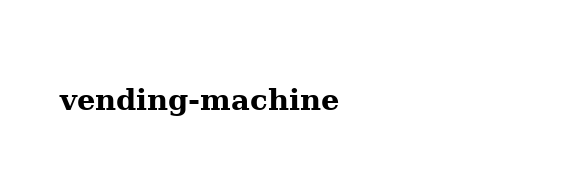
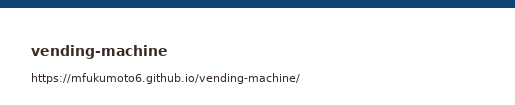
(339, 102) none -> [31,73,300,84] // https://mfukumoto6.github.io/vending-machine/

